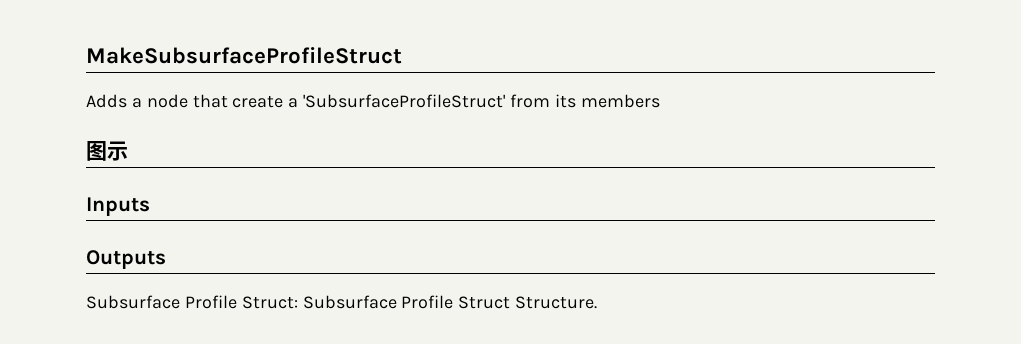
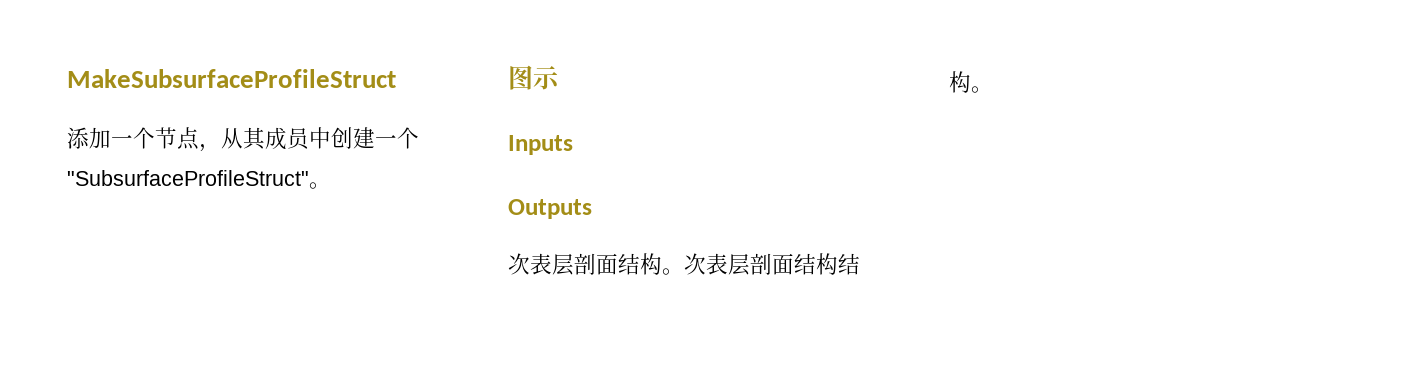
[86,94,660,108] [86,141,128,161] [86,197,150,216] [86,250,166,269] [86,295,598,309] Adds a node that create a 'SubsurfaceProfileStruct' from its members // 图示 // Inputs // Outputs // Subsurface Profile Struct: Subsurface Profile Struct Structure. -> [67,127,419,152] [67,170,331,189] [508,65,560,90] [508,135,573,155] [508,199,592,219] [508,253,860,276] [949,71,993,93] 添加一个节点，从其成员中创建一个"SubsurfaceProfileStruct"。 // 图示 // Inputs // Outputs // 次表层剖面结构。次表层剖面结构结构。

